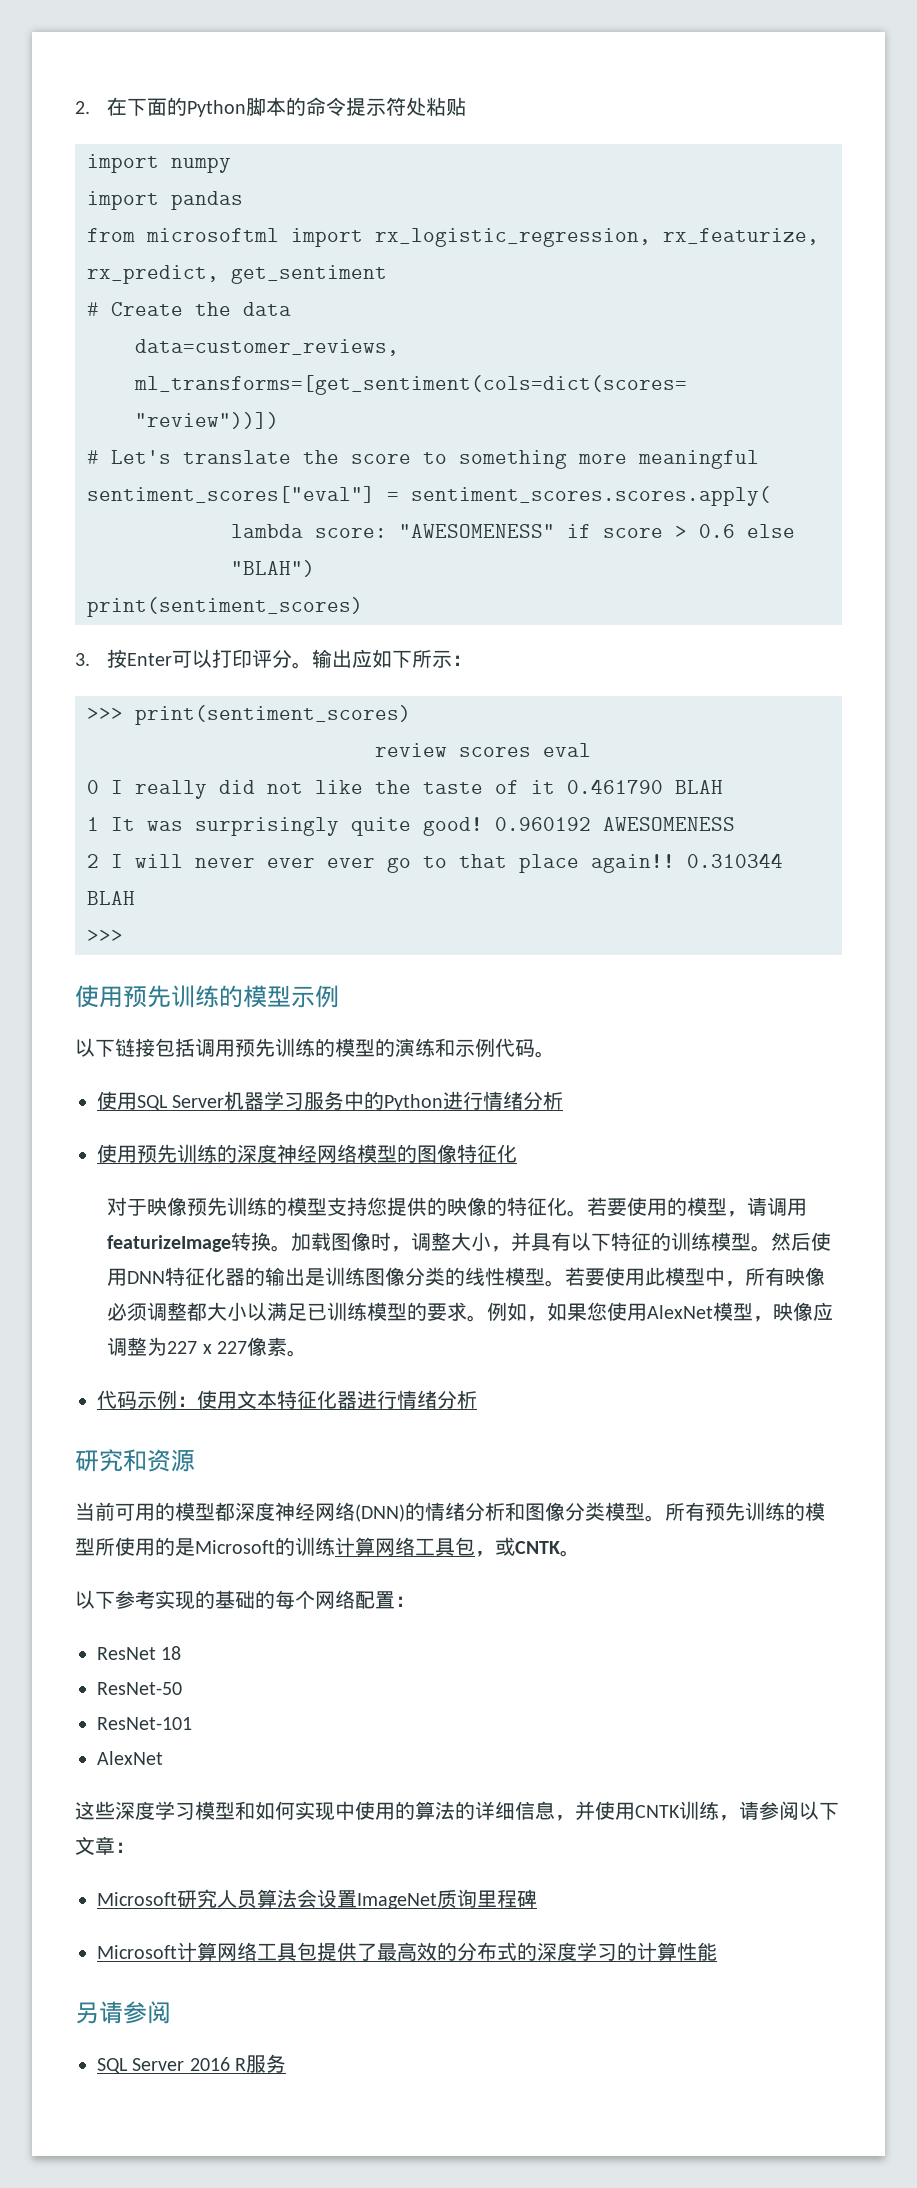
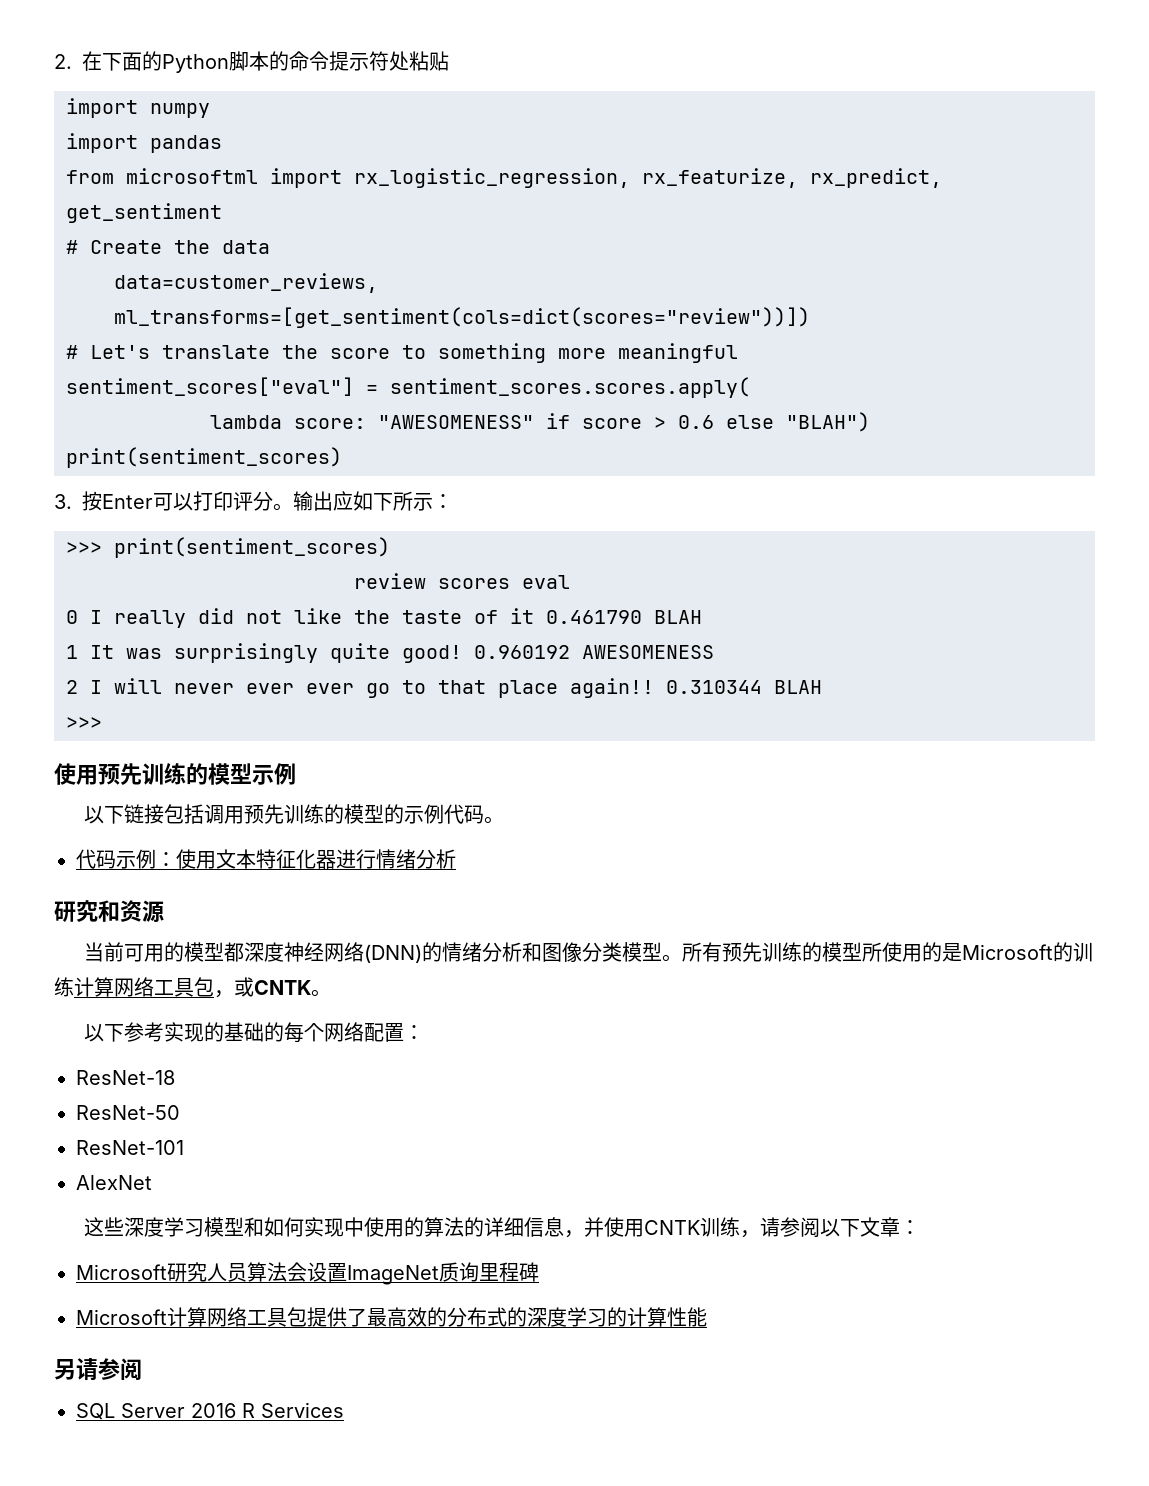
[395,1038,455,1057] 演练和 -> (405, 814) none
[97,1091,564,1111] [97,1144,517,1163] [107,1197,808,1217] [107,1232,832,1252] [107,1267,826,1287] [107,1302,834,1322] [107,1337,308,1357] // 使用SQL Server机器学习服务中的Python进行情绪分析 // 使用预先训练的深度神经网络模型的图像特征化 // 对于映像预先训练的模型支持您提供的映像的特征化。若要使用的模型，请调用featurizeImage转换。加载图像时，调整大小，并具有以下特征的训练模型。然后使用DNN特征化器的输出是训练图像分类的线性模型。若要使用此模型中，所有映像必须调整都大小以满足已训练模型的要求。例如，如果您使用AlexNet模型，映像应调整为227 x 227像素。 -> (505, 820) none
[97,1646,182,1660] ResNet 18 -> [76,1070,175,1085] ResNet-18
[246,2054,287,2073] 服务 -> [261,1402,344,1418] Services

